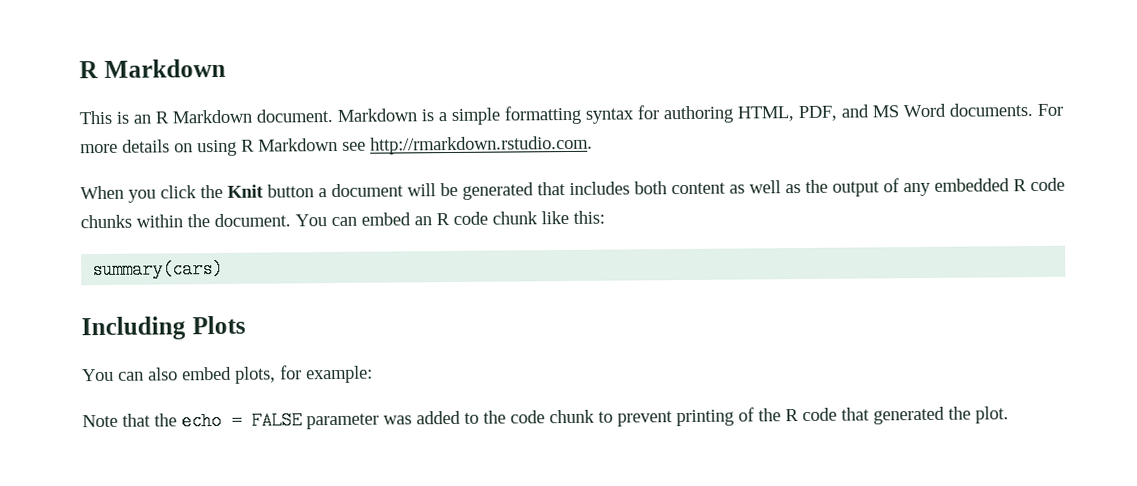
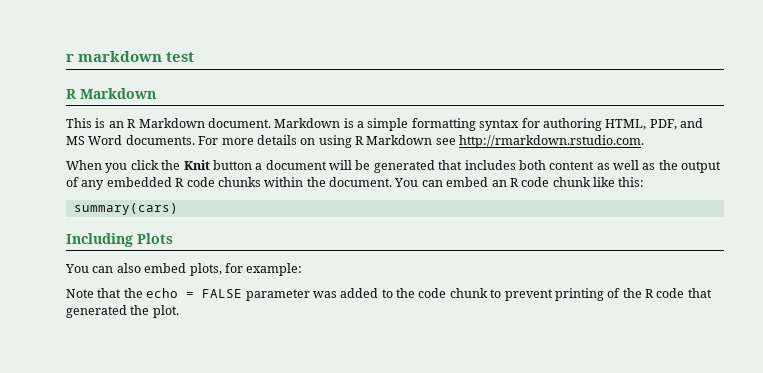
(79, 70) none -> [66,51,195,62] r markdown test //

